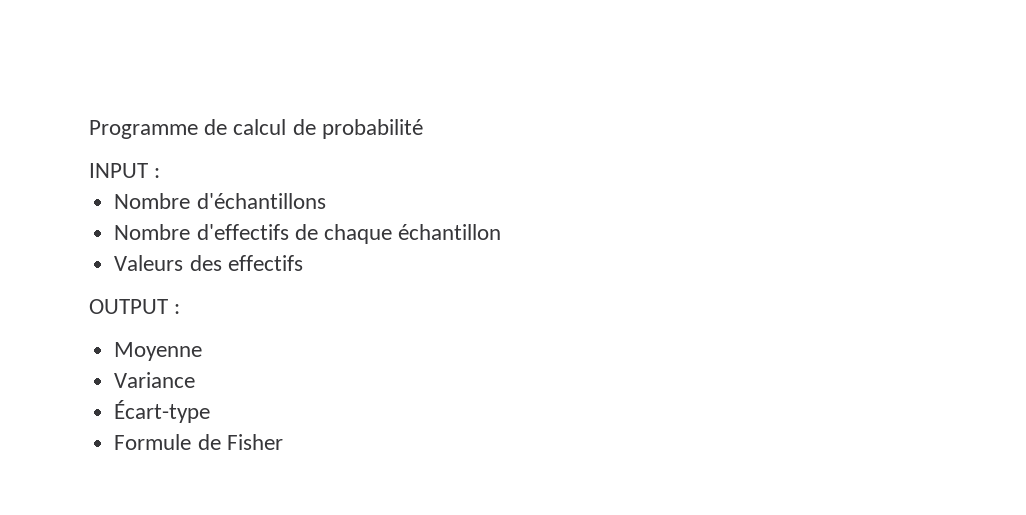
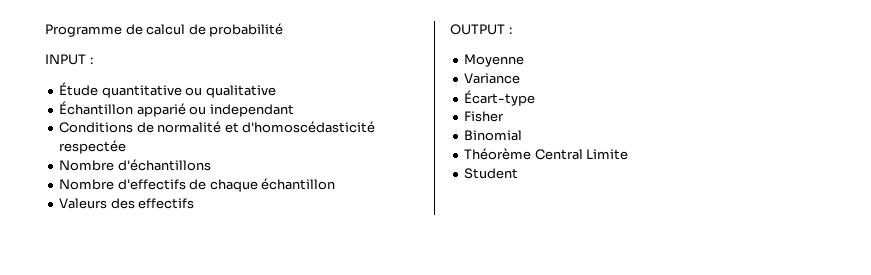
(161, 173) none -> [59,82,276,98] [59,101,294,117] [59,121,376,133] [59,140,127,154] // Étude quantitative ou qualitative // Échantillon apparié ou independant // Conditions de normalité et d'homoscédasticité respectée
[114,434,221,450] Formule de -> (536, 98) none
(283, 442) none -> [464,130,523,141] [464,148,629,160] [464,168,519,179] // Binomial // Théorème Central Limite // Student

